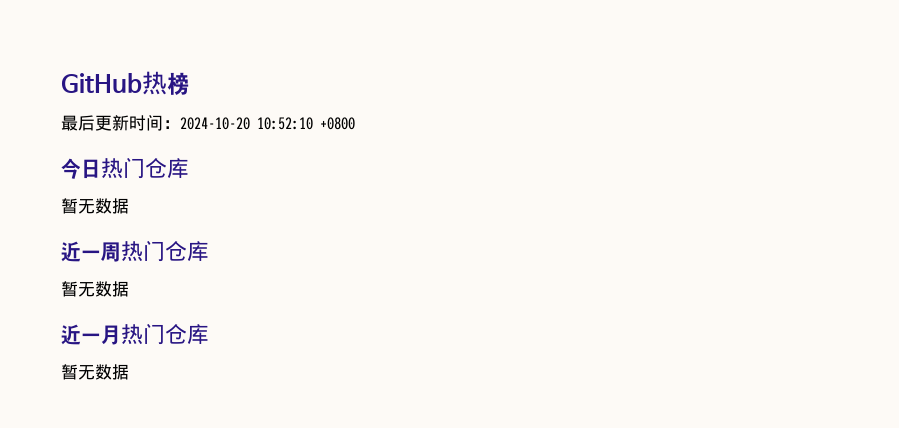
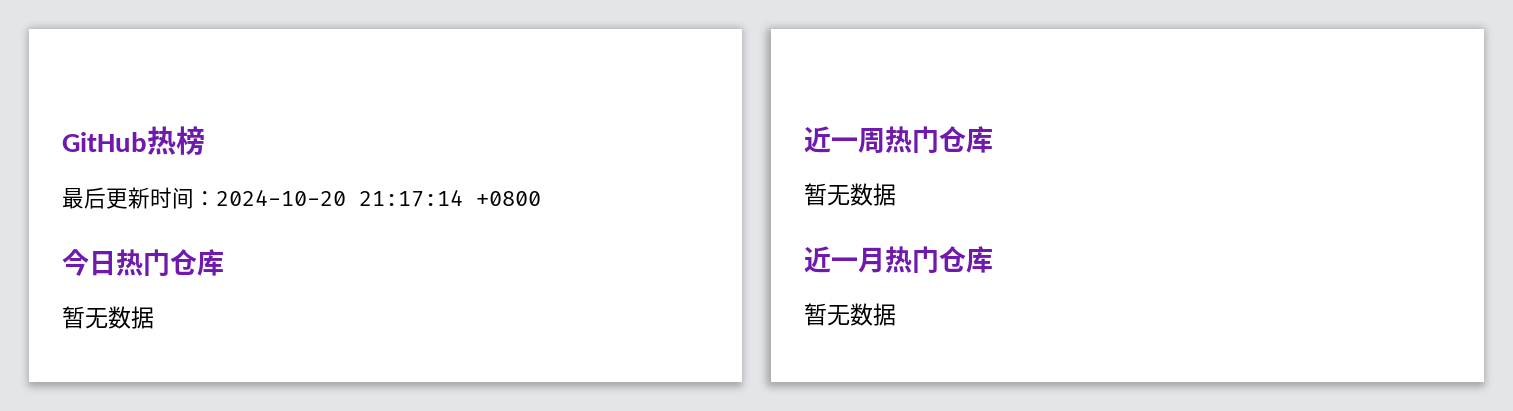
[257,117,313,130] 10:52:10 -> [359,190,463,207] 21:17:14

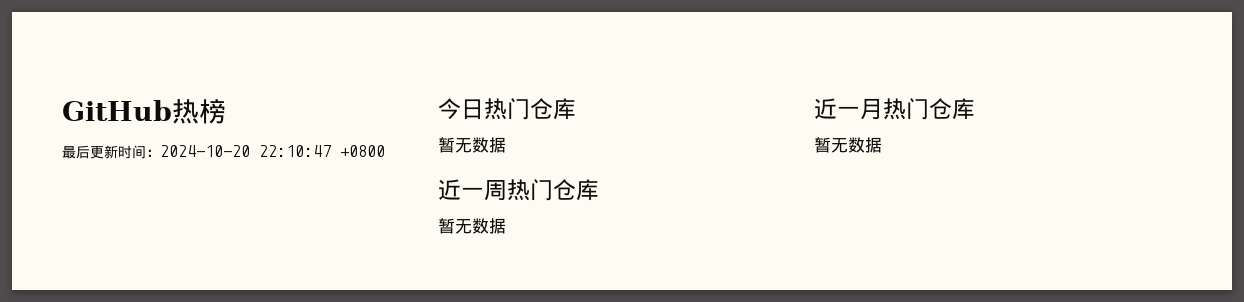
[359,190,463,207] 21:17:14 -> [259,145,331,157] 22:10:47

